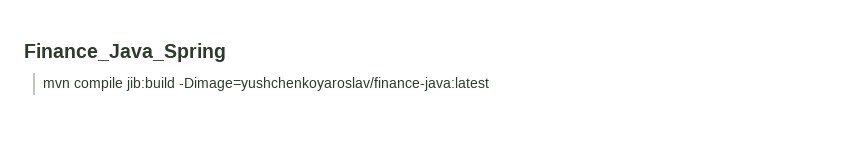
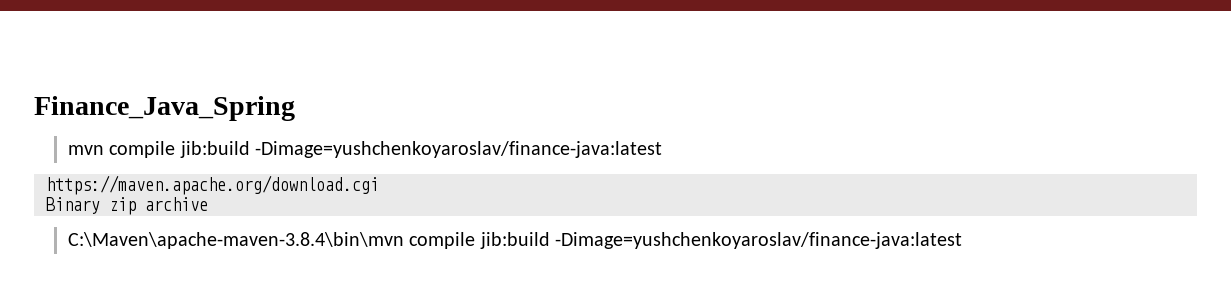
(490, 84) none -> [46,175,379,195] [46,197,208,215] [67,232,963,249] // https://maven.apache.org/download.cgi // Binary zip archive // C:\Maven\apache-maven-3.8.4\bin\mvn compile jib:build -Dimage=yushchenkoyaroslav/finance-java:latest

